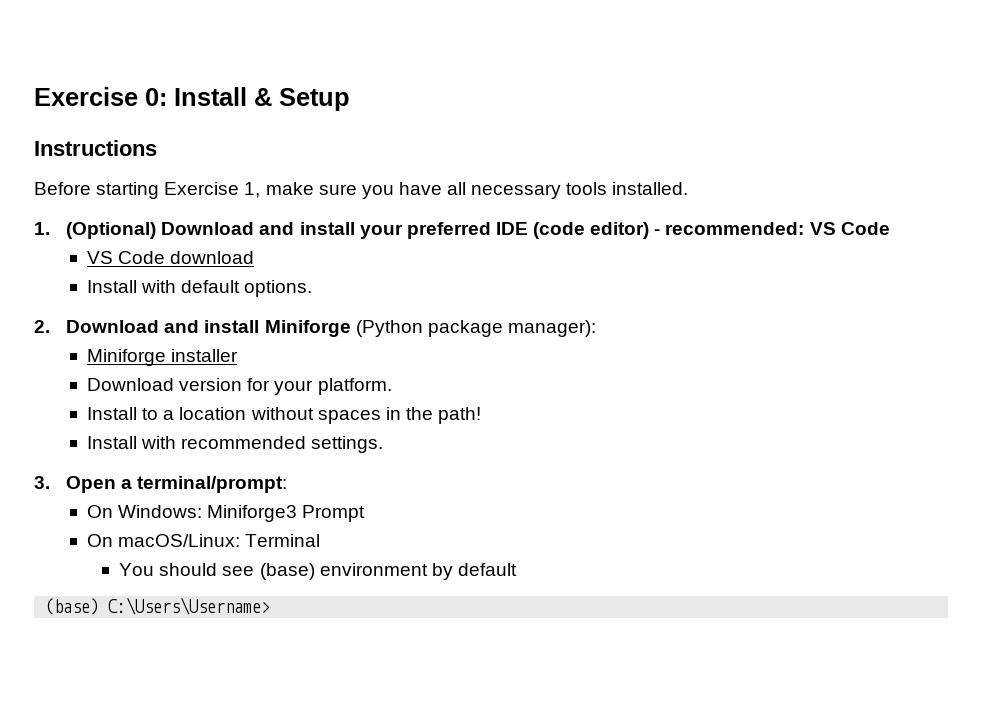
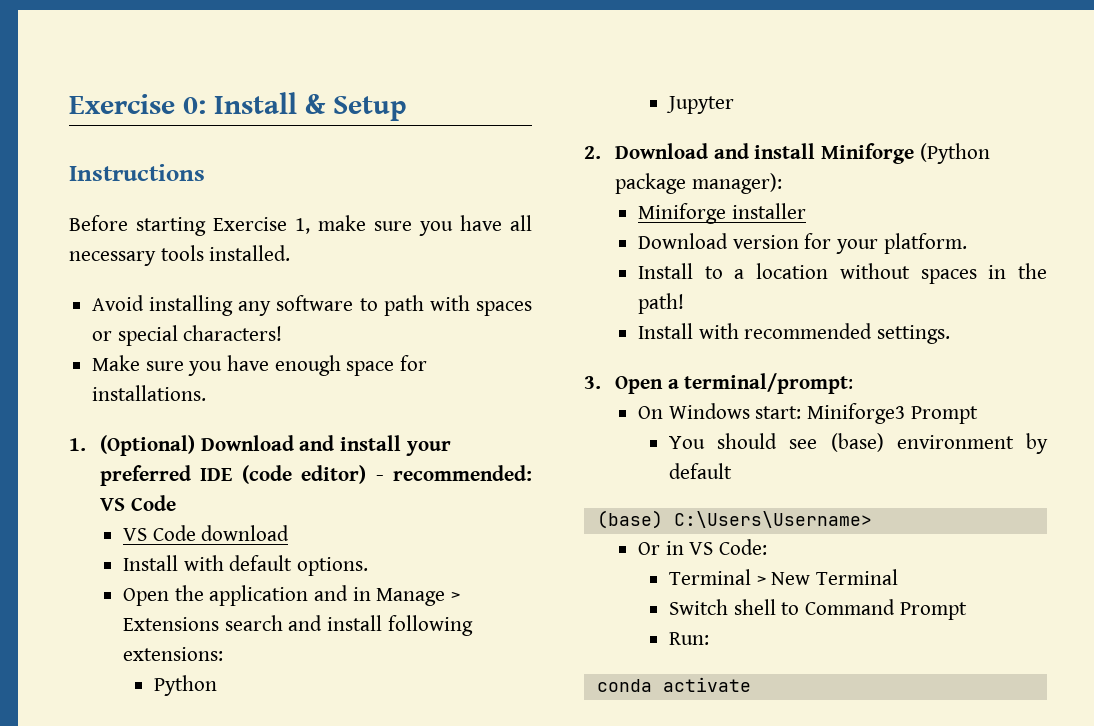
(689, 188) none -> [92,295,532,316] [92,325,283,346] [92,355,428,376] [92,385,207,401] // Avoid installing any software to path with spaces or special characters! // Make sure you have enough space for installations.
(313, 288) none -> [123,585,461,606] [123,615,473,636] [123,647,224,661] [153,675,217,696] [665,96,734,114] // Open the application and in Manage > Extensions search and install following extensions: // Python // Jupyter
[118,505,203,518] Windows: -> [668,403,802,419] Windows start:
[87,534,321,547] // On macOS/Linux: Terminal -> (978, 415) none
(271, 606) none -> [638,539,768,555] [668,569,898,585] [668,599,967,620] [668,632,709,645] [596,677,751,692] // Or in VS Code: // Terminal > New Terminal // Switch shell to Command Prompt // Run: // conda activate

